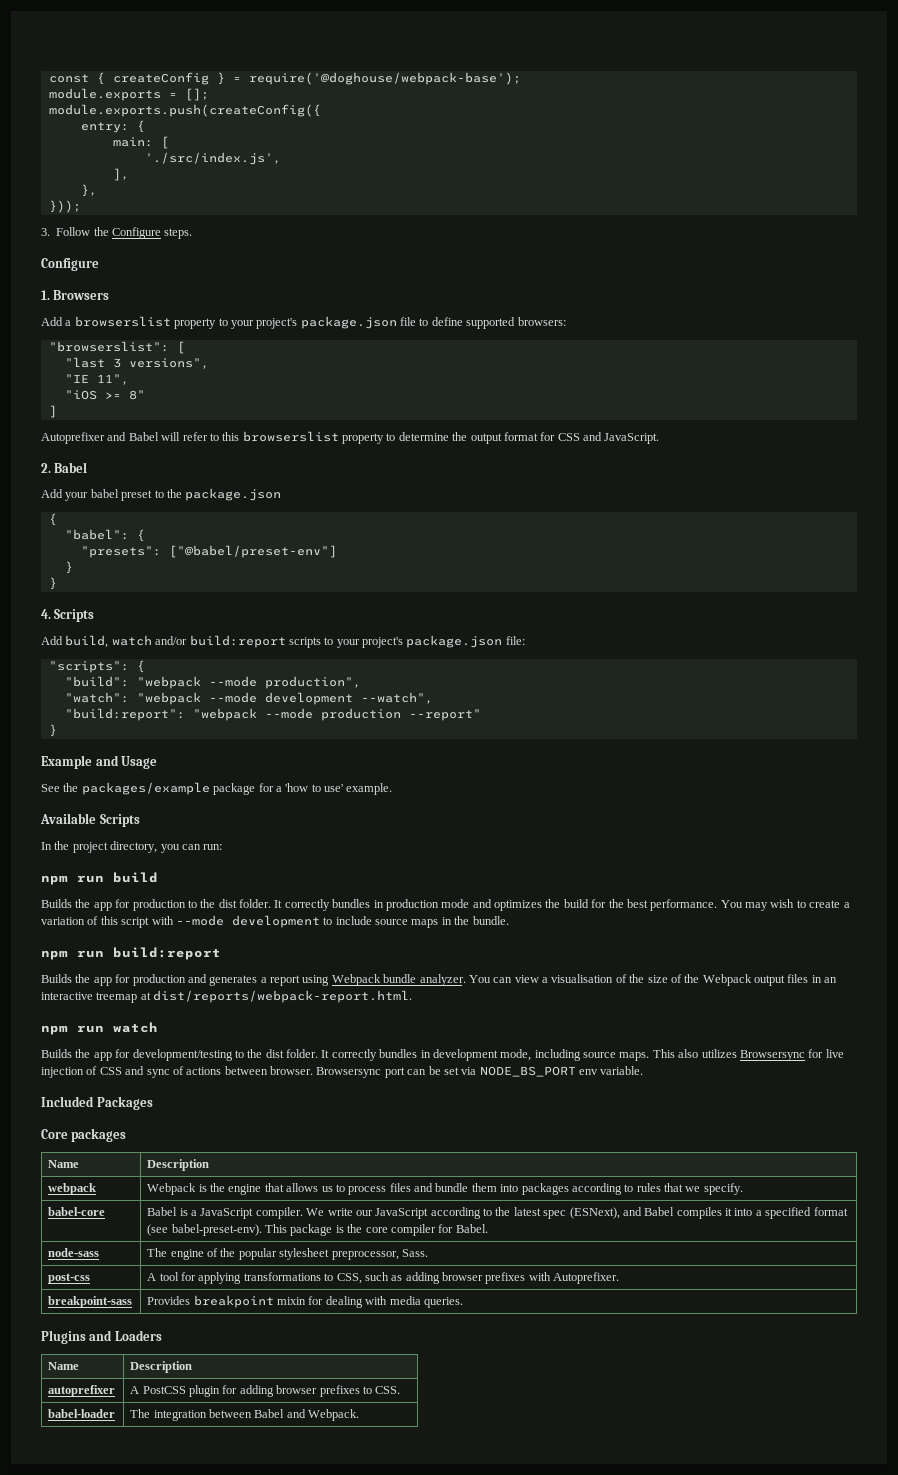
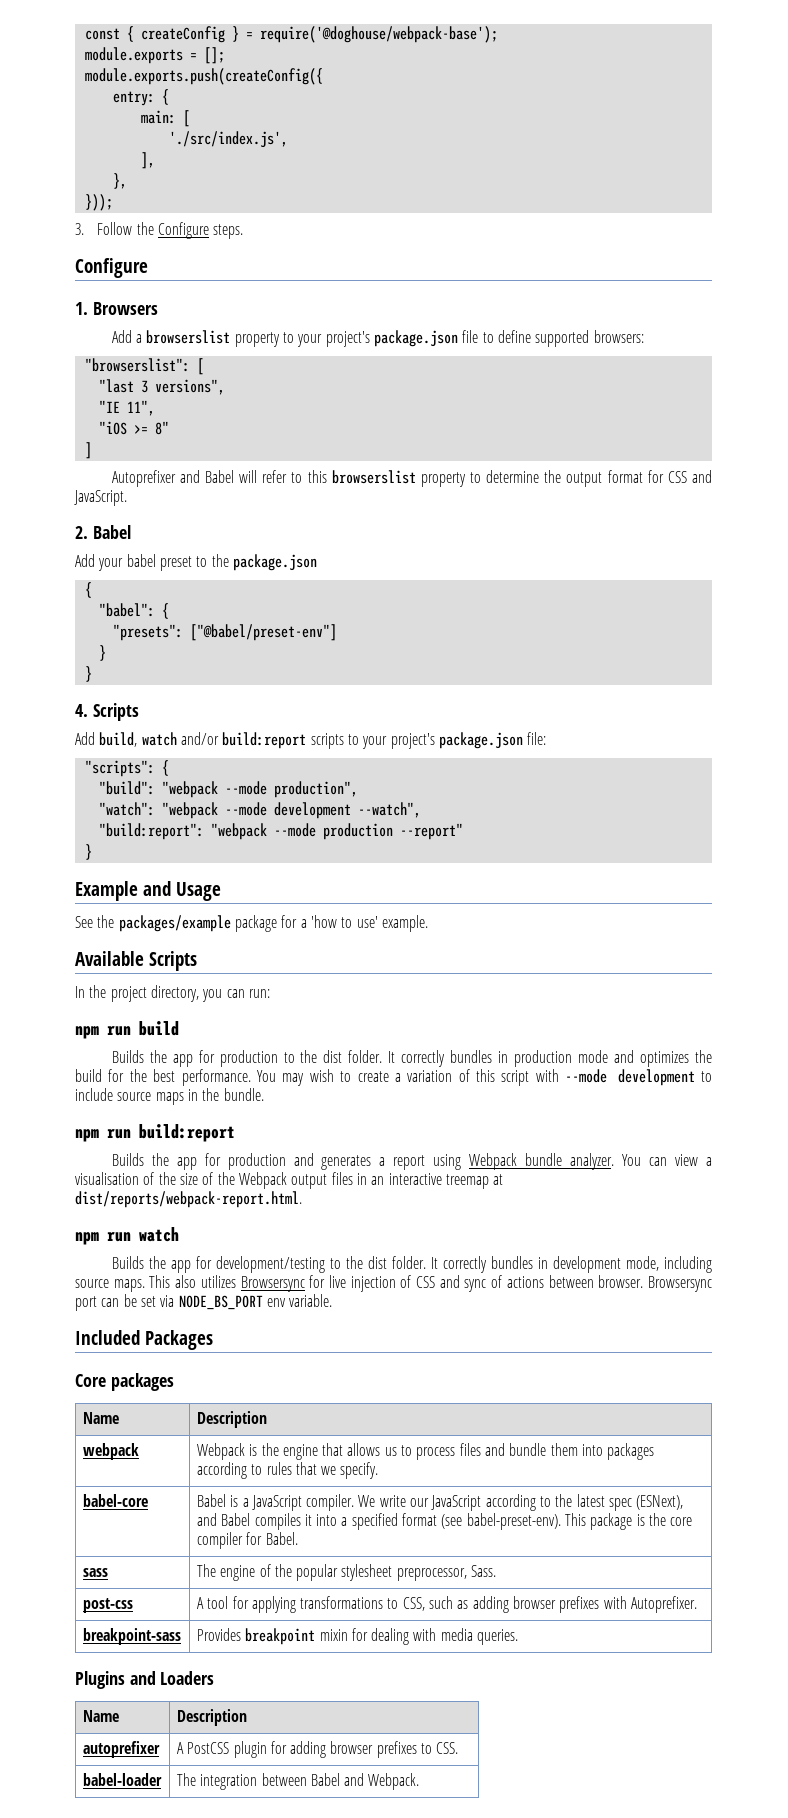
[48,1248,100,1257] node-sass -> [82,1568,108,1577] sass

